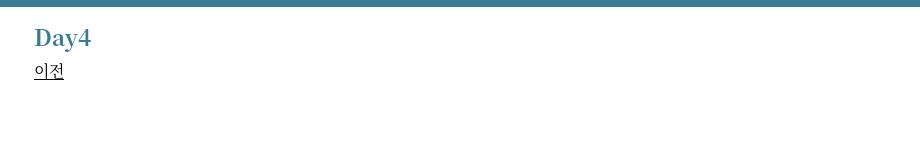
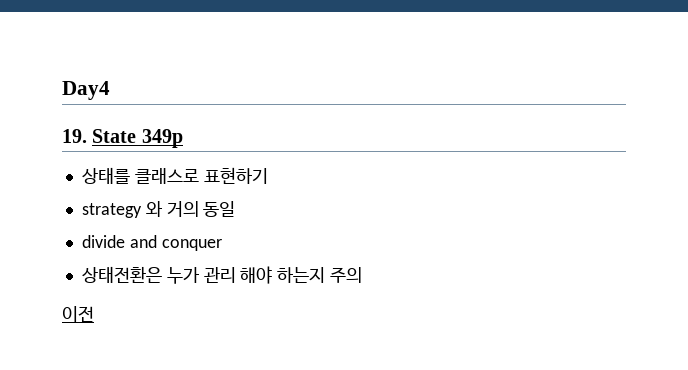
(91, 40) none -> [62,129,183,148] [81,167,268,184] [81,201,236,218] [81,235,222,251] [81,266,363,284] // 19. State 349p // 상태를 클래스로 표현하기 // strategy 와 거의 동일 // divide and conquer // 상태전환은 누가 관리 해야 하는지 주의

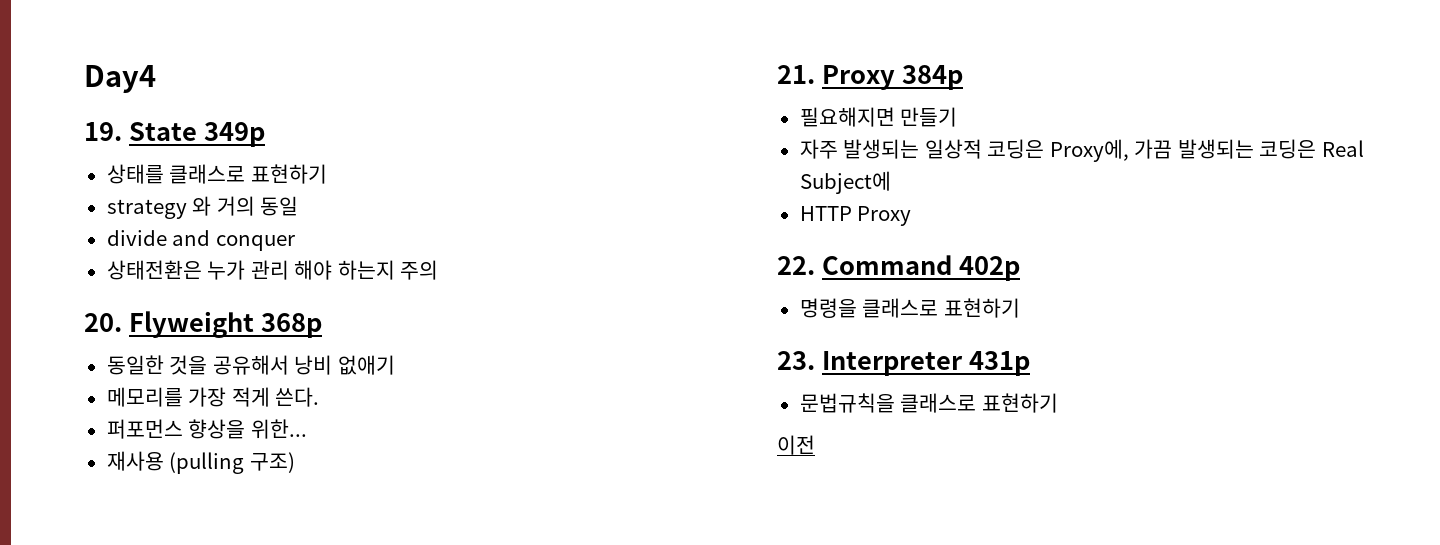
(363, 275) none -> [84,311,322,338] [106,355,395,375] [106,387,320,407] [106,419,307,439] [106,451,295,474] [777,65,963,90] [799,107,958,127] [799,139,1364,162] [799,171,891,194] [799,206,912,226] [777,255,1020,281] [799,298,1020,318] [777,351,1030,376] [799,393,1058,413] // 20. Flyweight 368p // 동일한 것을 공유해서 낭비 없애기 // 메모리를 가장 적게 쓴다. // 퍼포먼스 향상을 위한... // 재사용 (pulling 구조) // 21. Proxy 384p // 필요해지면 만들기 // 자주 발생되는 일상적 코딩은 Proxy에, 가끔 발생되는 코딩은 Real Subject에 // HTTP Proxy // 22. Command 402p // 명령을 클래스로 표현하기 // 23. Interpreter 431p // 문법규칙을 클래스로 표현하기

